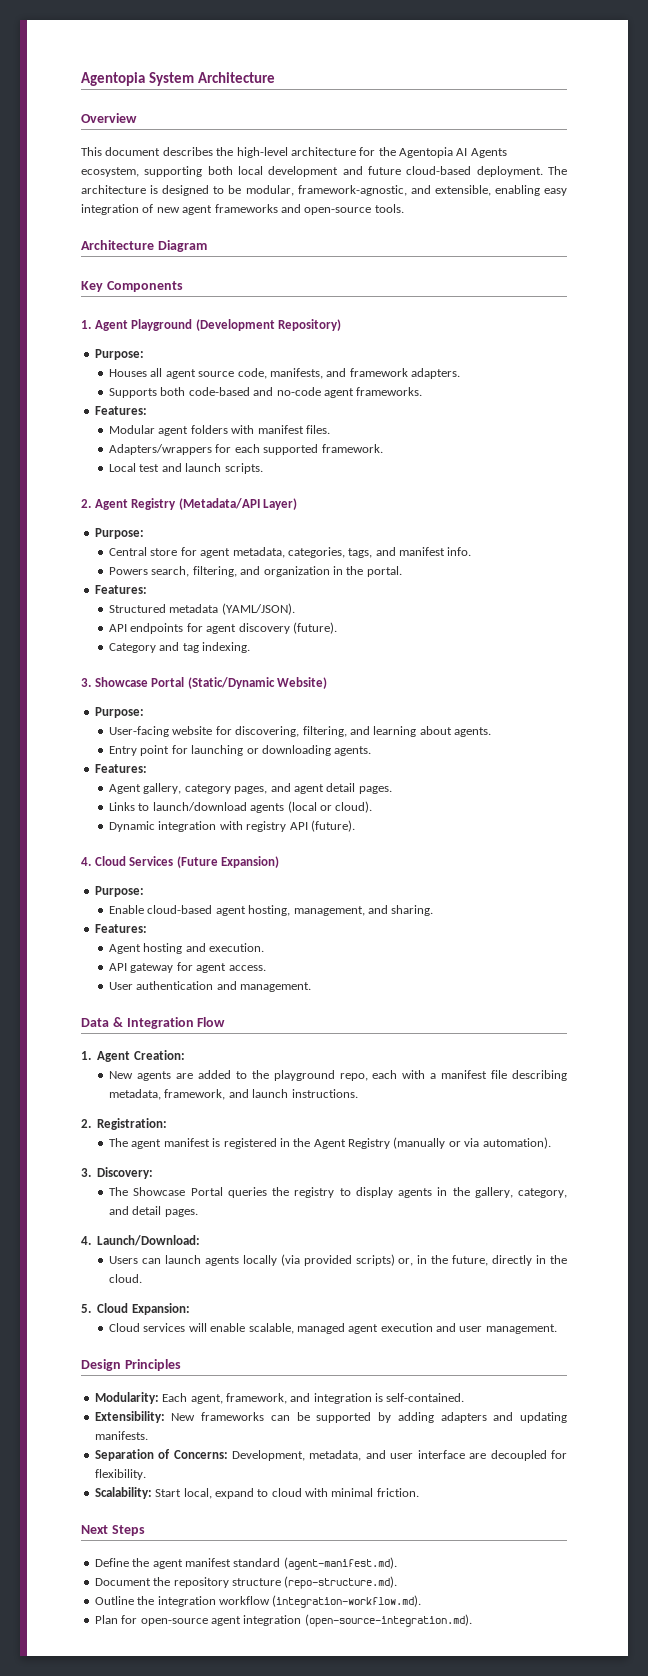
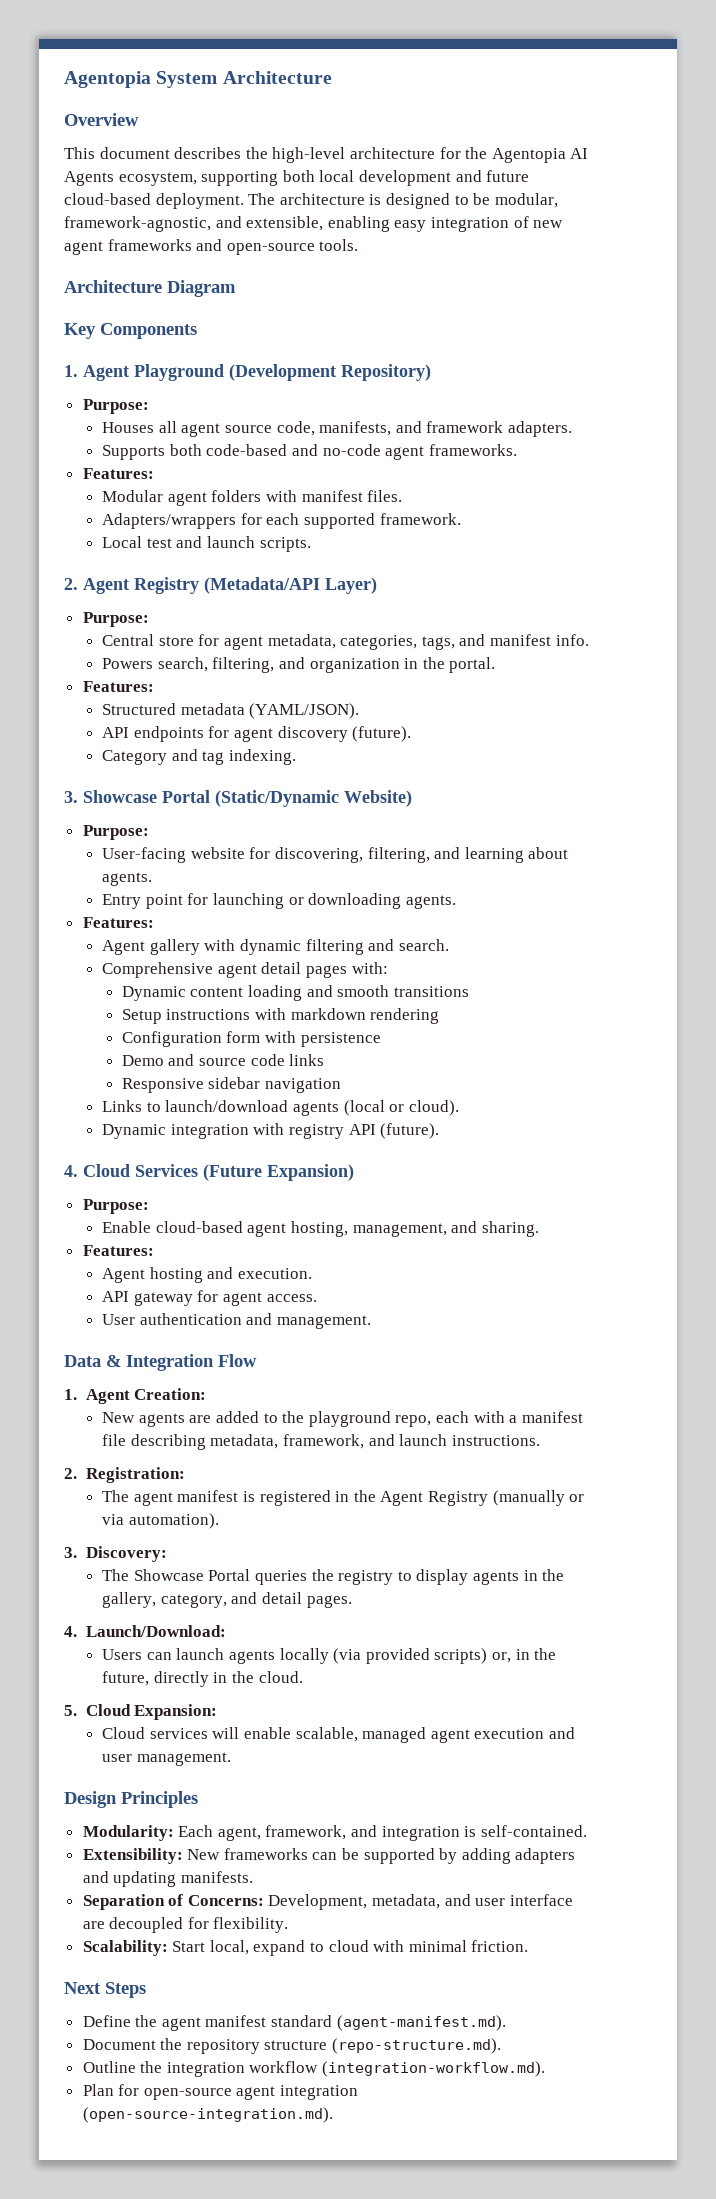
[143,783,392,794] gallery, category pages, and agent detail pages. -> [149,939,449,955] [102,962,388,978] [121,985,469,1001] [121,1008,440,1024] [121,1031,381,1047] [121,1054,325,1066] [121,1077,341,1093] gallery with dynamic filtering and search. // Comprehensive agent detail pages with: // Dynamic content loading and smooth transitions // Setup instructions with markdown rendering // Configuration form with persistence // Demo and source code links // Responsive sidebar navigation

